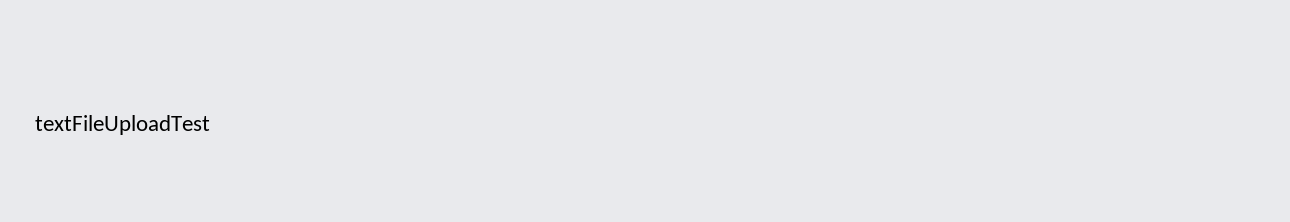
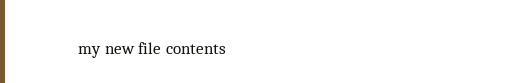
[35,115,210,135] textFileUploadTest -> [78,42,226,58] my new file contents

